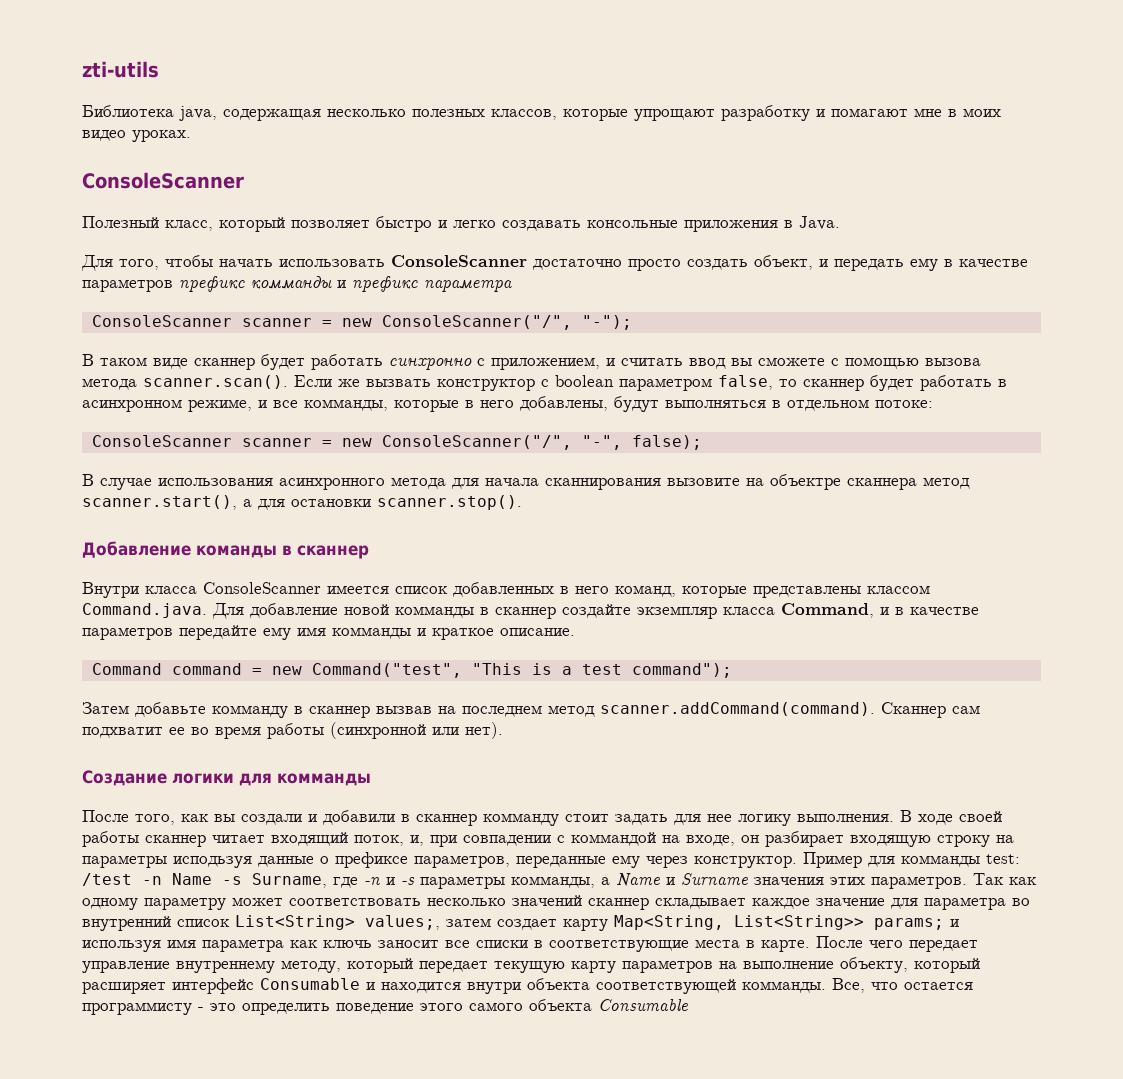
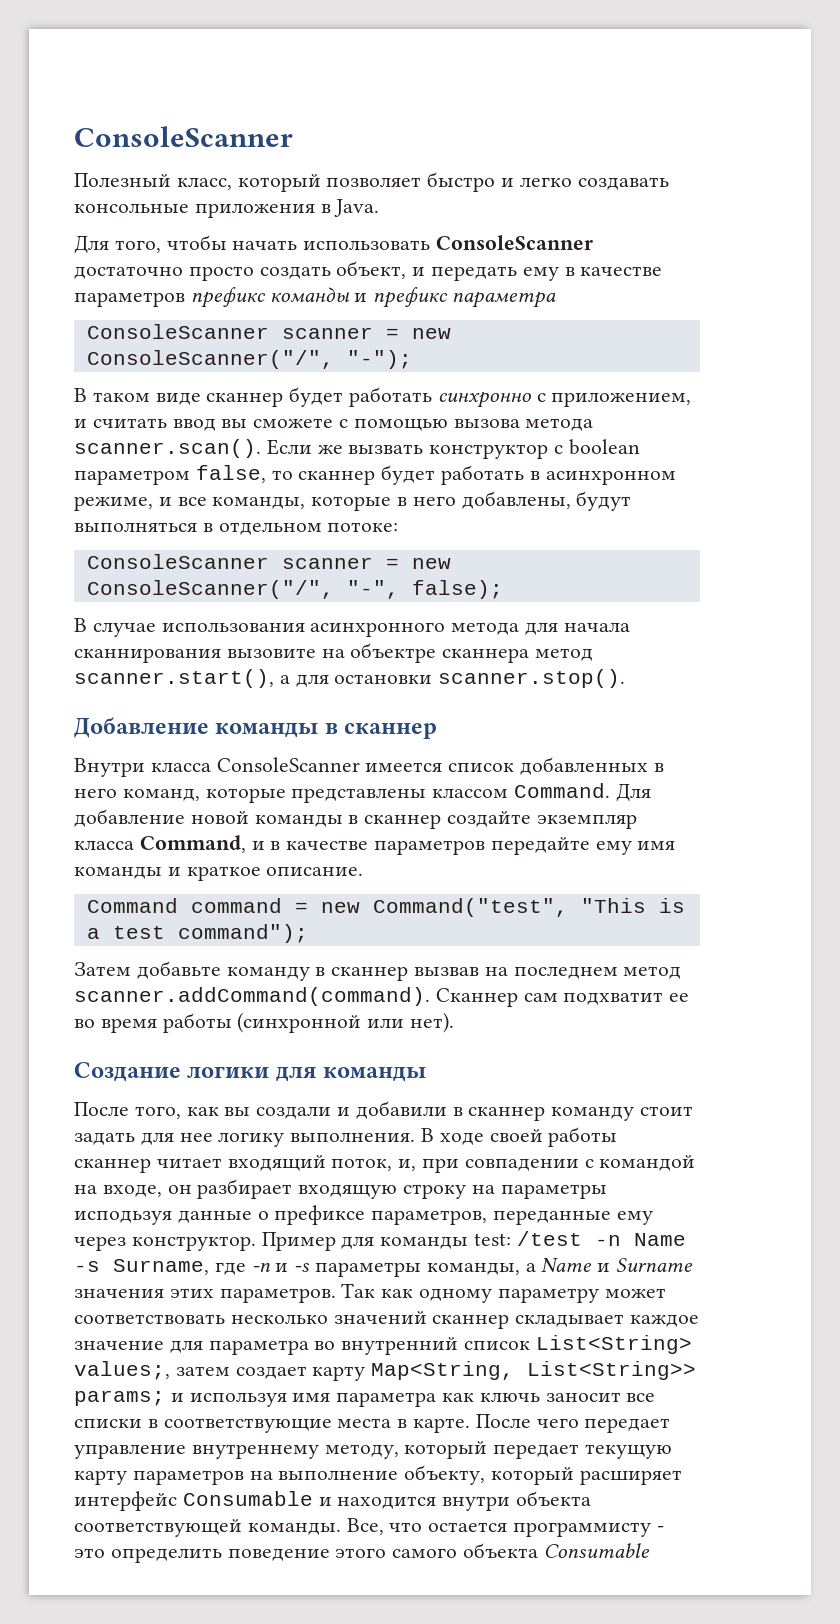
[82,61,159,78] [82,105,1001,121] [82,130,191,142] zti-utils // Библиотека java, содержащая несколько полезных классов, которые упрощают разработку и помагают мне в моих видео уроках. // -> (74, 136) none
[251,276,332,289] комманды -> [269,287,350,302] команды
[304,399,388,411] комманды, -> [212,496,306,509] команды,
[82,603,207,618] Command.java. -> [514,783,611,798] Command.
[395,606,474,618] комманды -> [254,814,343,827] команды
[332,627,411,639] комманды -> [74,866,162,879] команды
[212,705,288,718] комманду -> [226,966,310,981] команду
[277,773,371,786] комманды -> [323,1066,427,1082] команды
[483,813,559,826] комманду -> [551,1106,635,1121] команду
[571,832,656,846] коммандой -> [599,1155,696,1171] командой
[901,855,980,867] комманды -> [380,1236,469,1249] команды
[511,876,595,888] комманды, -> [426,1262,520,1275] команды,
[742,981,826,993] комманды. -> [247,1522,341,1535] команды.

